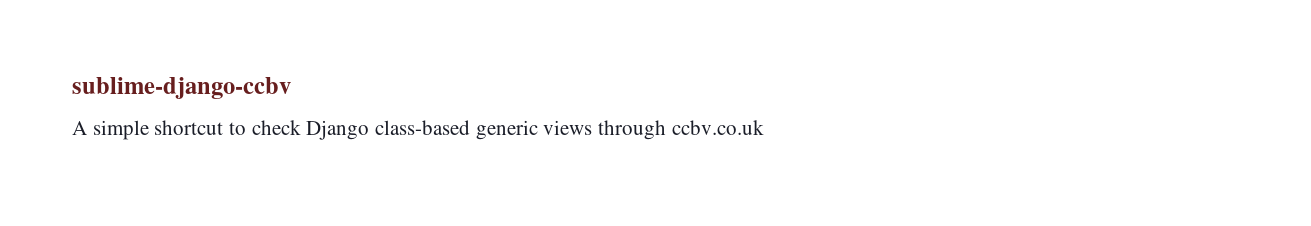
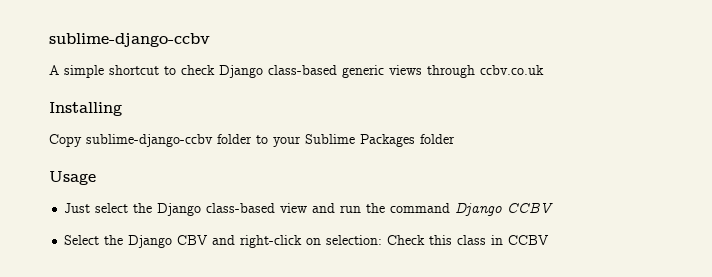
(764, 127) none -> [49,102,122,116] [49,134,455,147] [49,171,96,185] [64,202,554,216] [64,235,550,248] // Installing // Copy sublime-django-ccbv folder to your Sublime Packages folder // Usage // Just select the Django class-based view and run the command Django CCBV // Select the Django CBV and right-click on selection: Check this class in CCBV

